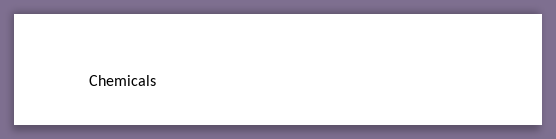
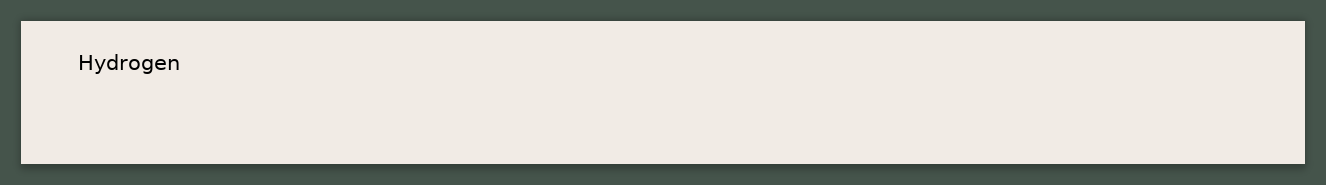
[89,75,156,86] Chemicals -> [78,54,180,74] Hydrogen

